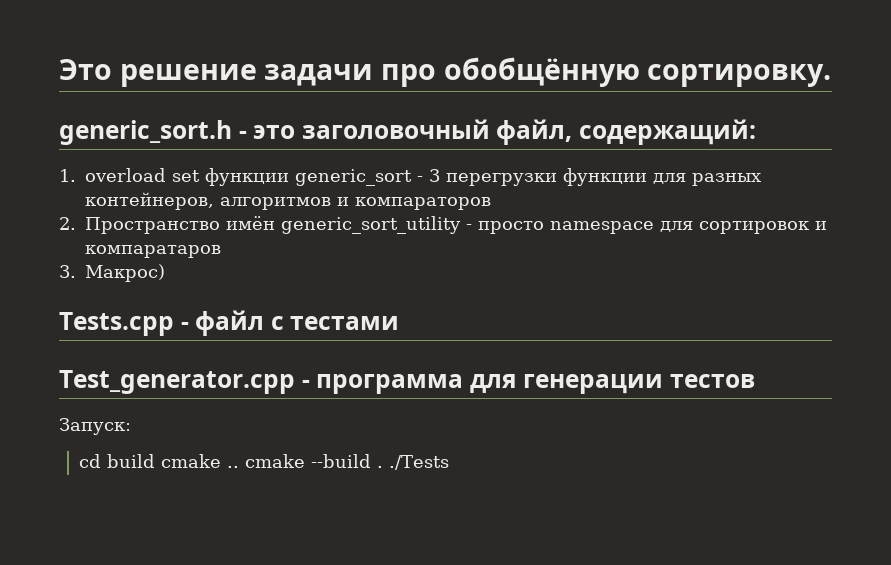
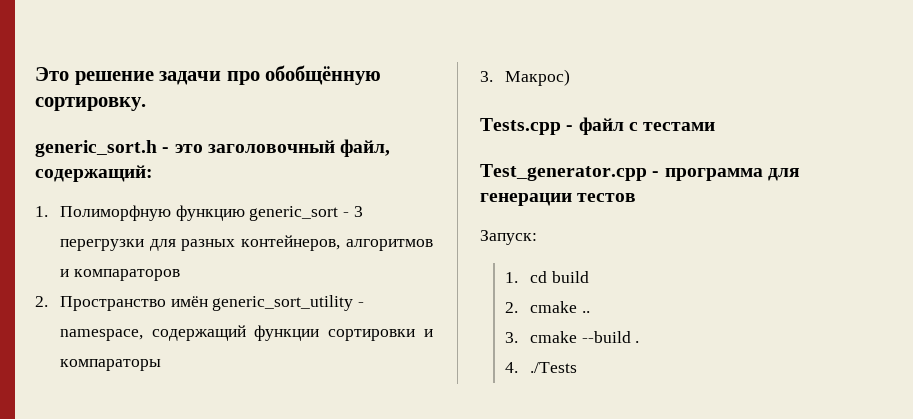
[85,168,289,186] overload set функции -> [59,205,245,221] Полиморфную функцию
[563,168,647,186] функции -> (144, 245) none
[478,221,827,234] [85,245,221,258] просто namespace для сортировок и компаратаров -> [59,325,434,341] [59,359,161,371] namespace, содержащий функции сортировки и компараторы
(131, 426) none -> [504,272,518,283] 1.
(156, 461) none -> [504,302,518,313] // 2.
(240, 467) none -> [504,332,518,343] // 3.
(384, 467) none -> [504,362,518,373] // 4.

